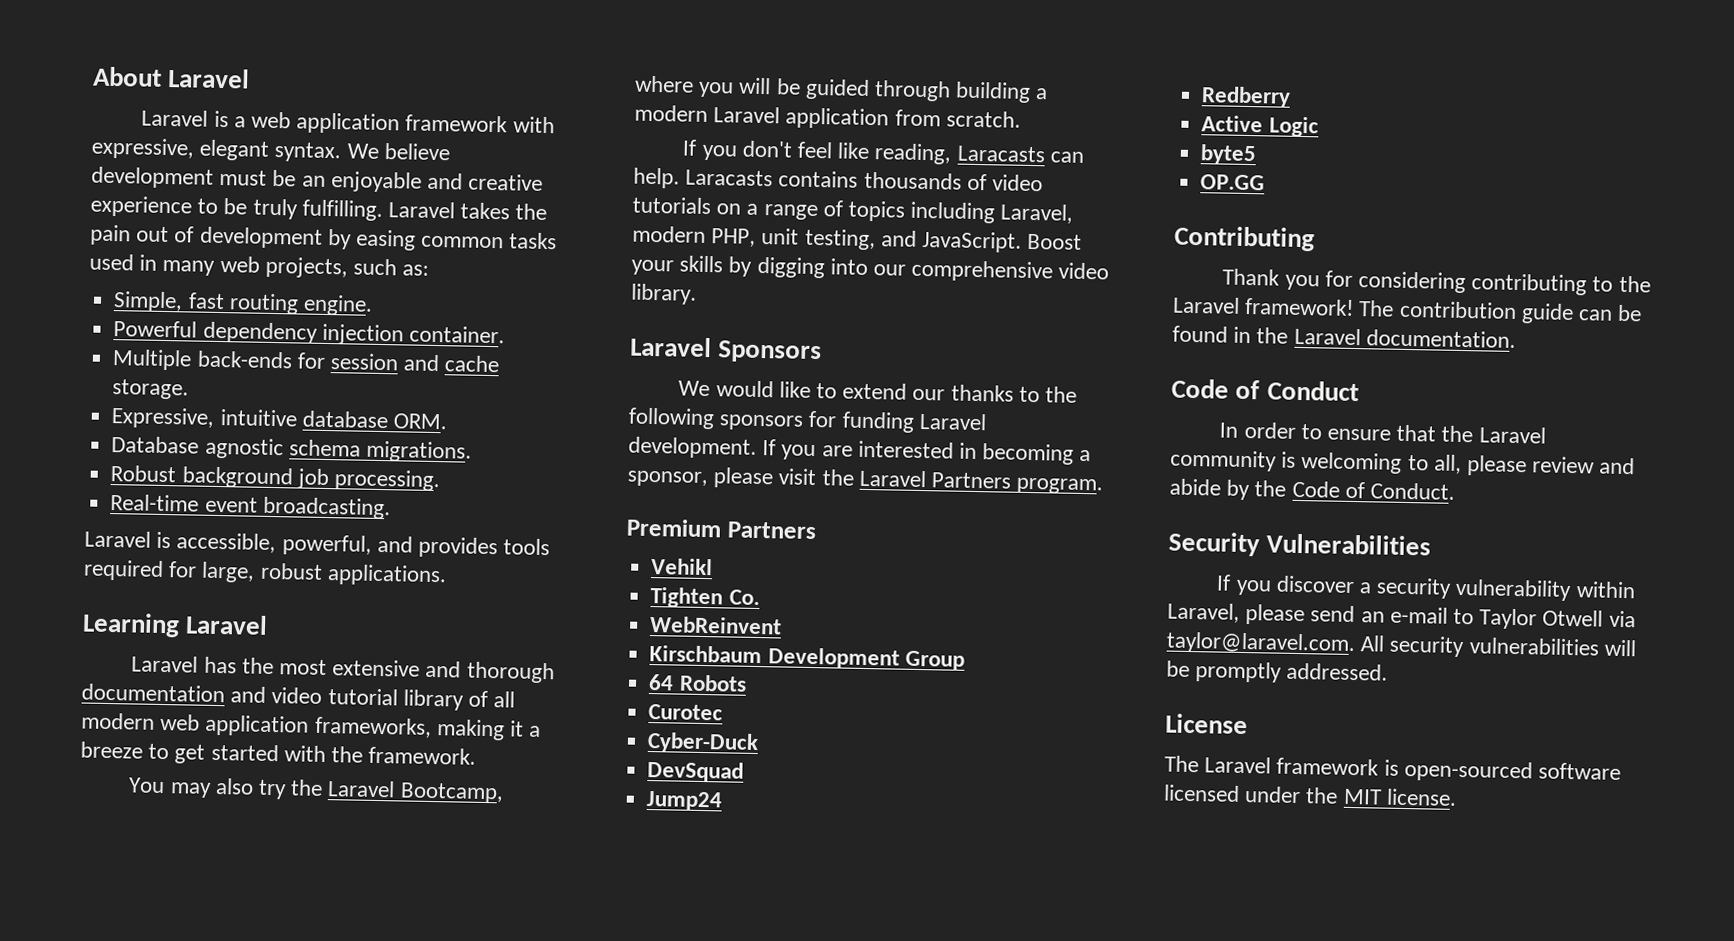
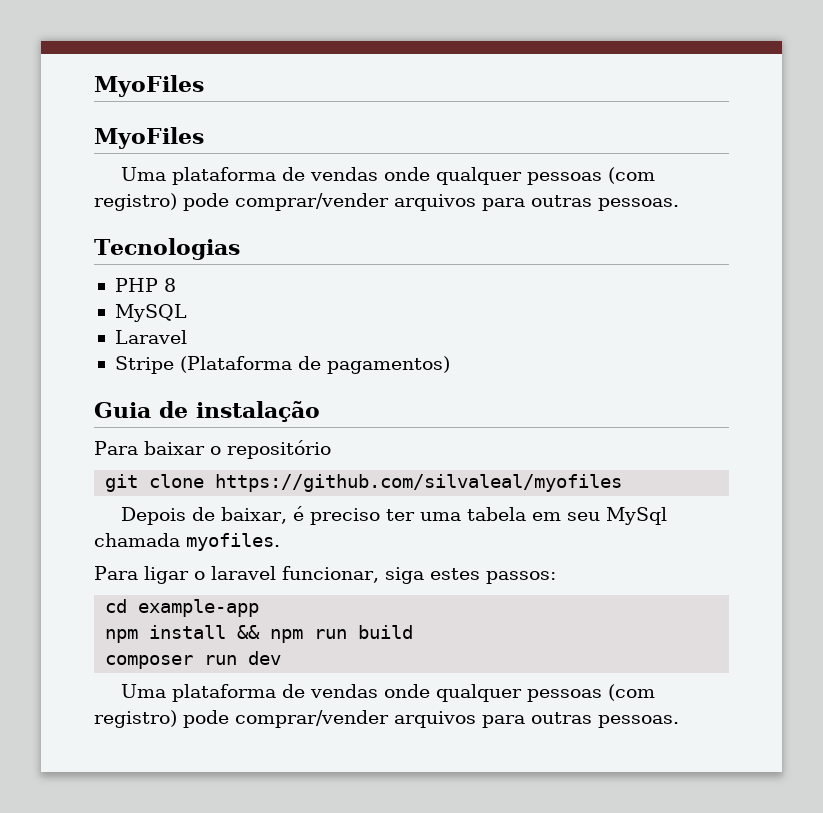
[92,66,251,89] [141,109,555,135] [91,137,450,163] [91,166,544,193] [90,195,548,221] [90,224,558,251] [89,253,430,279] [113,291,373,316] [113,320,505,346] [112,349,501,373] [112,379,190,400] [111,407,447,430] [111,436,472,463] [110,465,440,492] [110,494,391,520] [84,530,551,559] [83,559,447,587] [82,612,269,638] [131,655,555,684] [81,683,516,711] [81,712,542,741] [80,741,477,765] [128,777,504,804] [634,75,1049,103] [634,104,1021,130] [682,139,1084,165] [633,167,1044,192] [632,196,1074,224] [632,225,1083,253] [631,255,1110,283] [631,283,697,305] [630,336,823,364] [678,380,1078,403] [628,407,987,433] [628,436,1092,465] [627,467,1104,495] [626,518,817,540] [651,558,714,576] [650,587,760,609] [649,616,783,635] [649,645,965,671] [648,674,747,692] [648,704,724,721] [647,731,760,755] [647,760,745,783] [646,790,724,812] [1201,86,1292,108] [1201,115,1319,138] [1200,144,1258,166] [1200,174,1266,191] [1174,225,1315,252] [1222,268,1651,296] [1172,296,1643,325] [1172,325,1516,348] [1171,378,1359,402] [1219,421,1546,444] [1170,449,1636,477] [1169,478,1456,501] [1168,531,1432,557] [1216,574,1636,602] [1167,602,1636,630] [1166,631,1636,658] [1166,660,1389,683] [1165,713,1248,735] [1164,755,1622,783] [1163,784,1457,806] About Laravel // Laravel is a web application framework with expressive, elegant syntax. We believe development must be an enjoyable and creative experience to be truly fulfilling. Laravel takes the pain out of development by easing common tasks used in many web projects, such as: // Simple, fast routing engine. // Powerful dependency injection container. // Multiple back-ends for session and cache storage. // Expressive, intuitive database ORM. // Database agnostic schema migrations. // Robust background job processing. // Real-time event broadcasting. // Laravel is accessible, powerful, and provides tools required for large, robust applications. // Learning Laravel // Laravel has the most extensive and thorough documentation and video tutorial library of all modern web application frameworks, making it a breeze to get started with the framework. // You may also try the Laravel Bootcamp, where you will be guided through building a modern Laravel application from scratch. // If you don't feel like reading, Laracasts can help. Laracasts contains thousands of video tutorials on a range of topics including Laravel, modern PHP, unit testing, and JavaScript. Boost your skills by digging into our comprehensive video library. // Laravel Sponsors // We would like to extend our thanks to the following sponsors for funding Laravel development. If you are interested in becoming a sponsor, please visit the Laravel Partners program. // Premium Partners // Vehikl // Tighten Co. // WebReinvent // Kirschbaum Development Group // 64 Robots // Curotec // Cyber-Duck // DevSquad // Jump24 // Redberry // Active Logic // byte5 // OP.GG // Contributing // Thank you for considering contributing to the Laravel framework! The contribution guide can be found in the Laravel documentation. // Code of Conduct // In order to ensure that the Laravel community is welcoming to all, please review and abide by the Code of Conduct. // Security Vulnerabilities // If you discover a security vulnerability within Laravel, please send an e-mail to Taylor Otwell via taylor@laravel.com. All security vulnerabilities will be promptly addressed. // License // The Laravel framework is open-sourced software licensed under the MIT license. -> [94,75,204,97] [94,127,204,149] [121,167,656,185] [94,193,679,211] [94,238,240,260] [114,278,176,292] [114,304,187,322] [114,330,187,344] [114,356,450,374] [94,401,320,422] [94,440,331,459] [105,474,623,492] [121,506,668,525] [94,533,280,551] [94,566,556,584] [105,599,260,617] [105,625,414,643] [105,651,282,669] [121,684,656,702] [94,710,679,728] MyoFiles // MyoFiles // Uma plataforma de vendas onde qualquer pessoas (com registro) pode comprar/vender arquivos para outras pessoas. // Tecnologias // PHP 8 // MySQL // Laravel // Stripe (Plataforma de pagamentos) // Guia de instalação // Para baixar o repositório // git clone https://github.com/silvaleal/myofiles // Depois de baixar, é preciso ter uma tabela em seu MySql chamada myofiles. // Para ligar o laravel funcionar, siga estes passos: // cd example-app // npm install && npm run build // composer run dev // Uma plataforma de vendas onde qualquer pessoas (com registro) pode comprar/vender arquivos para outras pessoas.

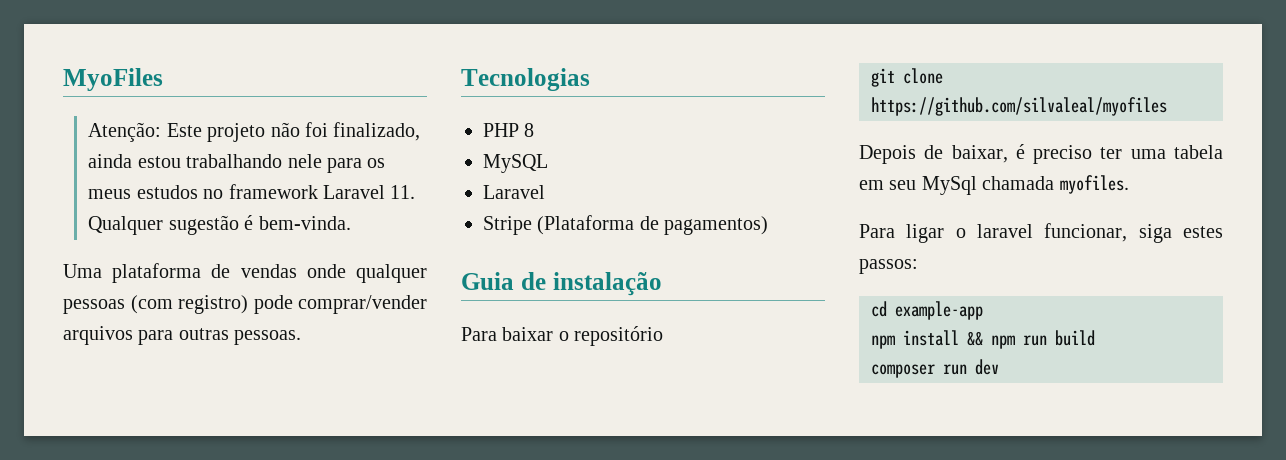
[94,75,204,97] [94,127,204,149] MyoFiles // MyoFiles -> [63,68,163,91] [88,122,421,142] [88,154,386,173] [88,184,416,199] [88,215,351,235] MyoFiles // Atenção: Este projeto não foi finalizado, ainda estou trabalhando nele para os meus estudos no framework Laravel 11. Qualquer sugestão é bem-vinda.
[121,684,656,702] [94,710,679,728] // Uma plataforma de vendas onde qualquer pessoas (com registro) pode comprar/vender arquivos para outras pessoas. -> (999, 367) none

